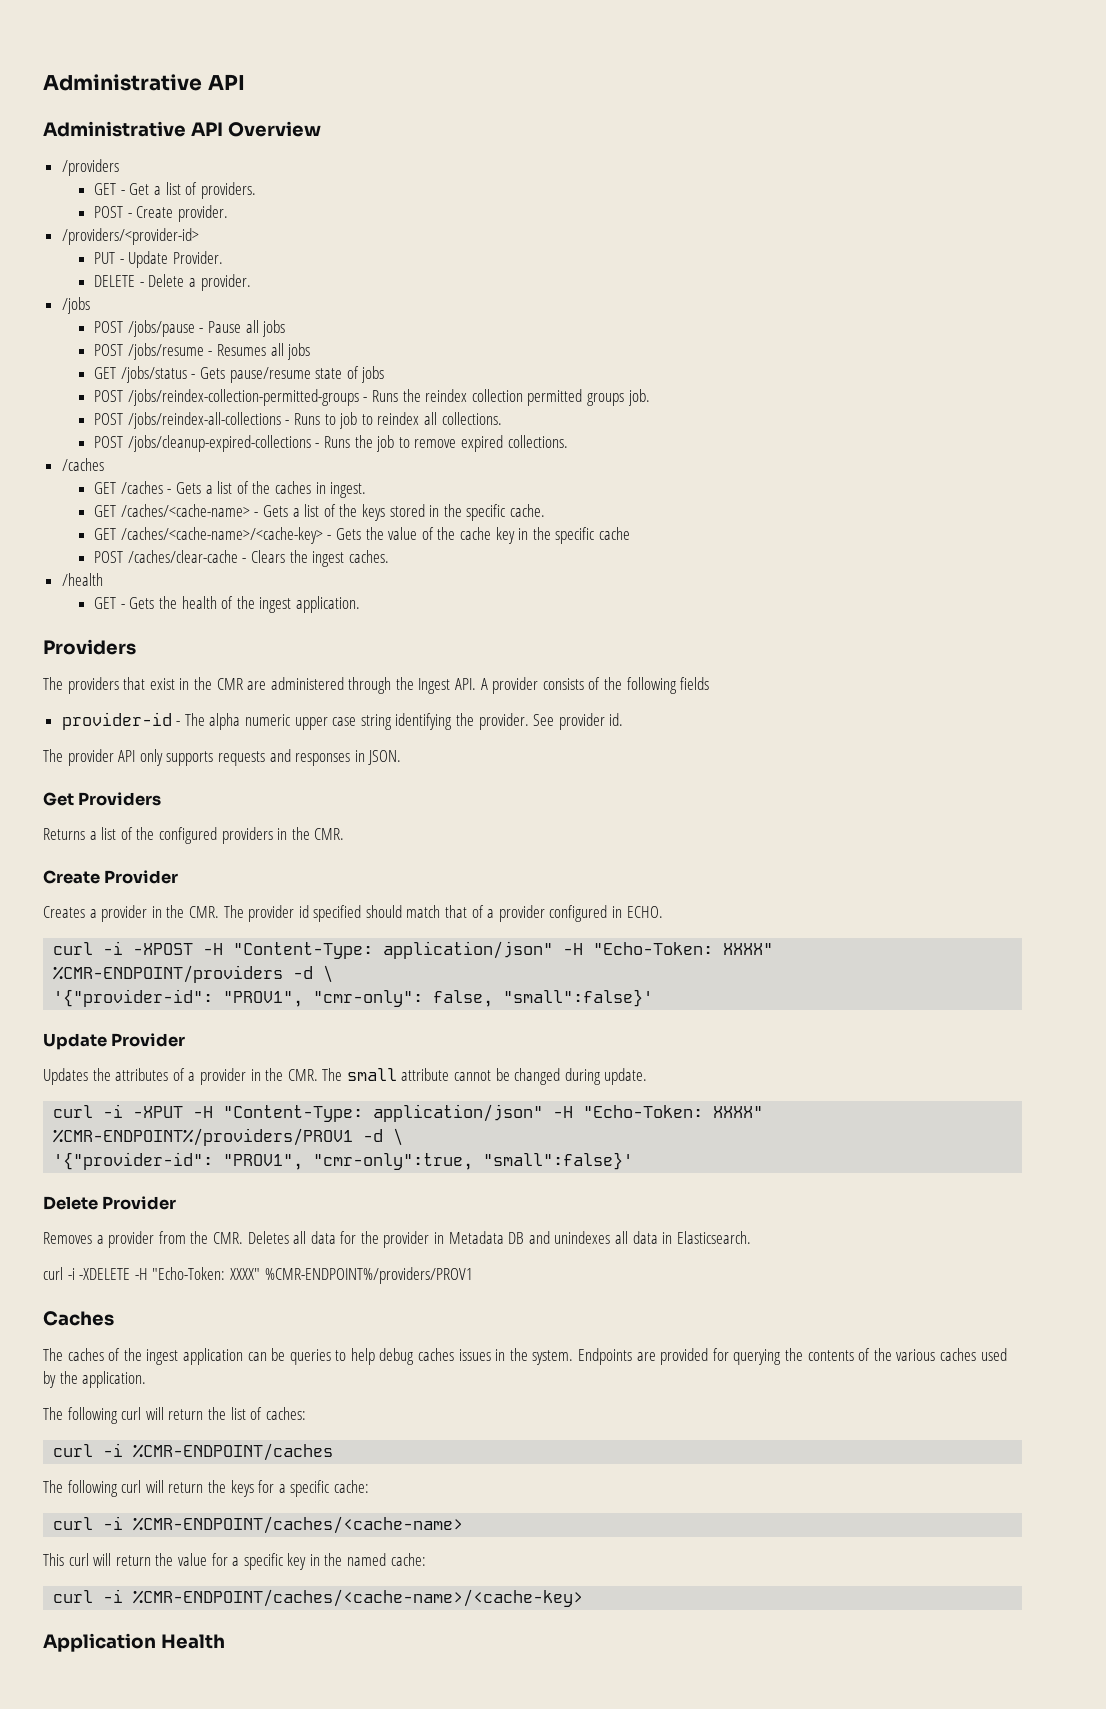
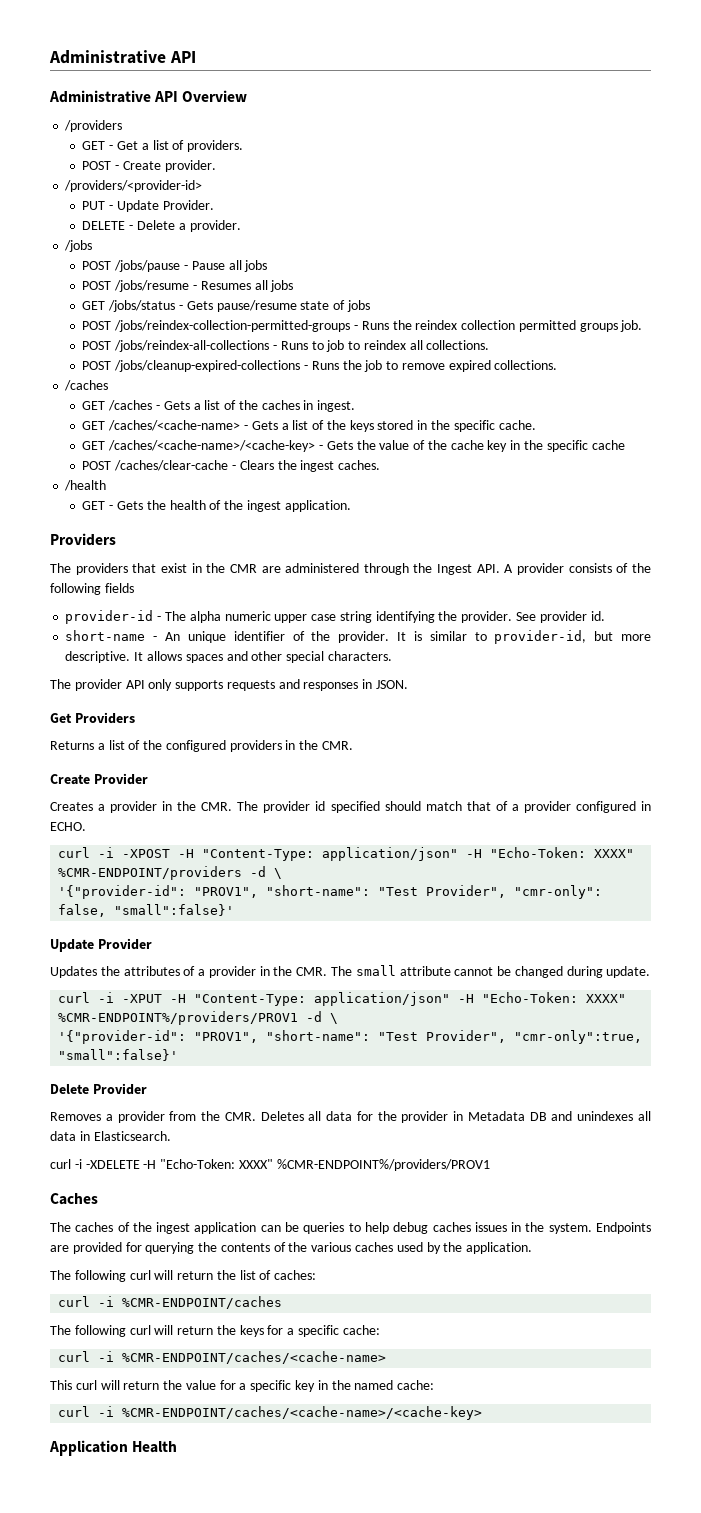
(624, 719) none -> [65,630,651,644] [65,651,392,663] // short-name - An unique identifier of the provider. It is similar to provider-id, but more descriptive. It allows spaces and other special characters.
(304, 999) none -> [266,885,507,898] "short-name": "Test Provider",
(304, 1162) none -> [266,1030,507,1043] "short-name": "Test Provider",

